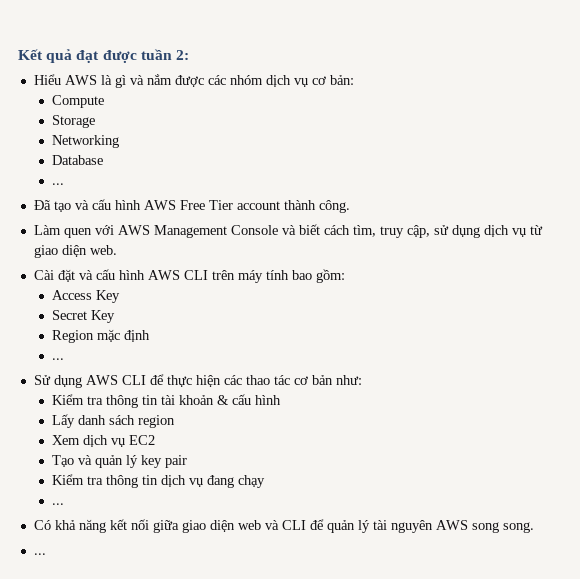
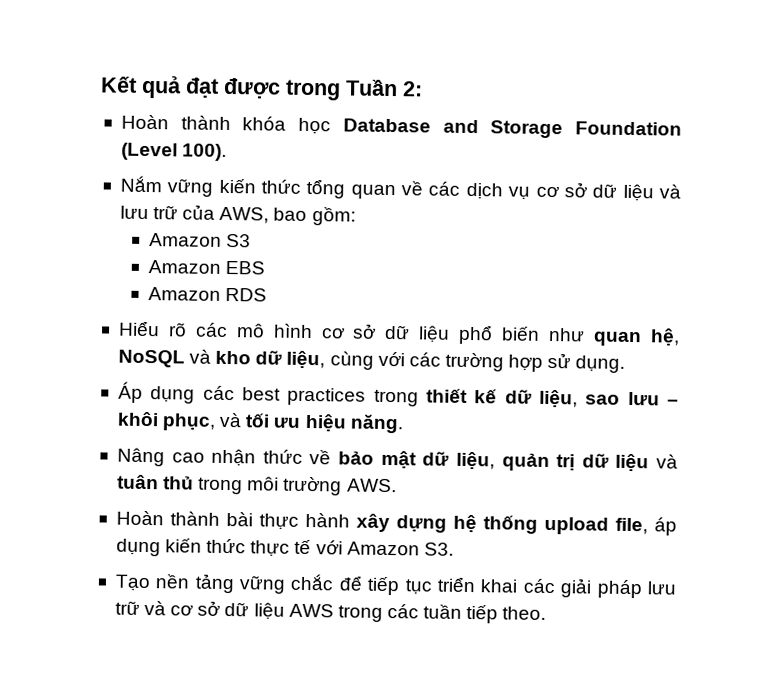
[140,49,172,60] tuần -> [285,79,398,101] trong Tuần
[33,74,354,88] [52,95,105,108] [52,115,96,128] [52,135,120,148] [52,155,104,165] [52,183,65,185] [33,199,350,213] [33,224,543,238] [33,245,117,258] [33,269,345,283] [52,290,121,303] [52,310,116,323] [52,329,151,343] [52,358,65,360] [33,374,362,388] [52,394,282,408] [52,414,176,428] [52,435,156,447] [52,455,188,468] [52,474,266,488] [52,503,65,505] [33,519,534,533] [33,553,46,555] Hiểu AWS là gì và nắm được các nhóm dịch vụ cơ bản: // Compute // Storage // Networking // Database // ... // Đã tạo và cấu hình AWS Free Tier account thành công. // Làm quen với AWS Management Console và biết cách tìm, truy cập, sử dụng dịch vụ từ giao diện web. // Cài đặt và cấu hình AWS CLI trên máy tính bao gồm: // Access Key // Secret Key // Region mặc định // ... // Sử dụng AWS CLI để thực hiện các thao tác cơ bản như: // Kiểm tra thông tin tài khoản & cấu hình // Lấy danh sách region // Xem dịch vụ EC2 // Tạo và quản lý key pair // Kiểm tra thông tin dịch vụ đang chạy // ... // Có khả năng kết nối giữa giao diện web và CLI để quản lý tài nguyên AWS song song. // ... -> [120,114,682,139] [120,142,228,161] [119,175,681,202] [119,204,356,226] [148,233,251,248] [147,260,265,275] [147,287,267,302] [117,320,680,347] [117,349,626,373] [117,381,679,408] [116,411,404,434] [116,447,678,472] [116,474,397,496] [115,510,677,536] [115,538,454,557] [114,573,676,599] [114,600,547,624] Hoàn thành khóa học Database and Storage Foundation (Level 100). // Nắm vững kiến thức tổng quan về các dịch vụ cơ sở dữ liệu và lưu trữ của AWS, bao gồm: // Amazon S3 // Amazon EBS // Amazon RDS // Hiểu rõ các mô hình cơ sở dữ liệu phổ biến như quan hệ, NoSQL và kho dữ liệu, cùng với các trường hợp sử dụng. // Áp dụng các best practices trong thiết kế dữ liệu, sao lưu – khôi phục, và tối ưu hiệu năng. // Nâng cao nhận thức về bảo mật dữ liệu, quản trị dữ liệu và tuân thủ trong môi trường AWS. // Hoàn thành bài thực hành xây dựng hệ thống upload file, áp dụng kiến thức thực tế với Amazon S3. // Tạo nền tảng vững chắc để tiếp tục triển khai các giải pháp lưu trữ và cơ sở dữ liệu AWS trong các tuần tiếp theo.

